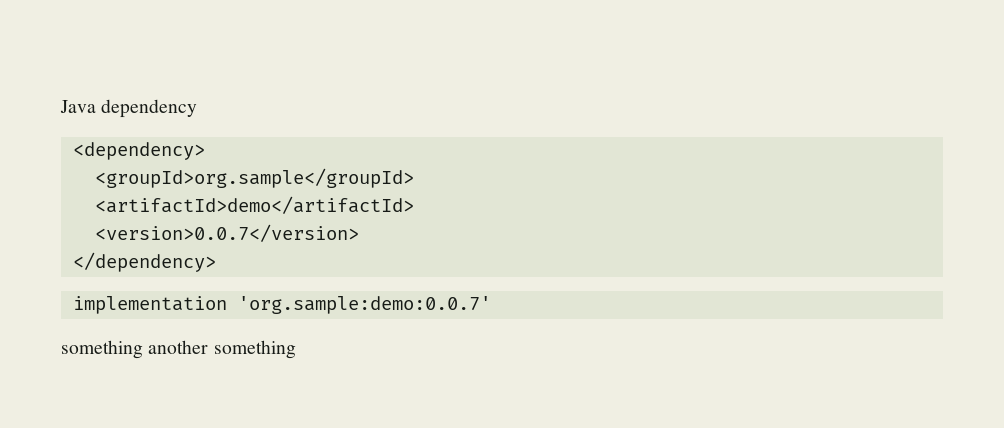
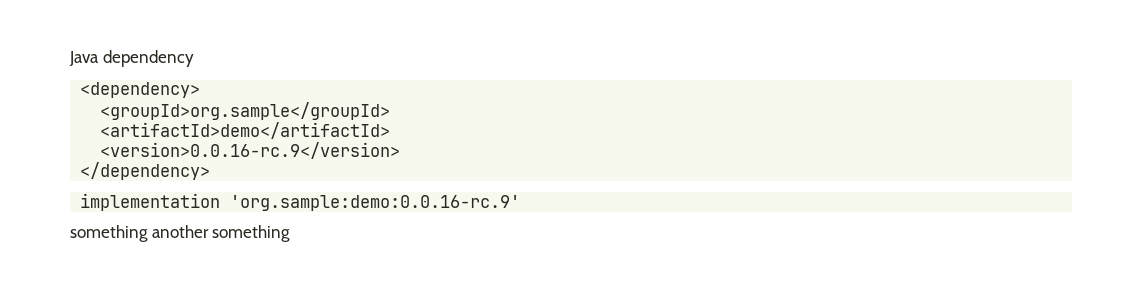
[94,224,359,242] <version>0.0.7</version> -> [100,142,401,159] <version>0.0.16-rc.9</version>
[237,296,491,314] 'org.sample:demo:0.0.7' -> [230,195,521,211] 'org.sample:demo:0.0.16-rc.9'

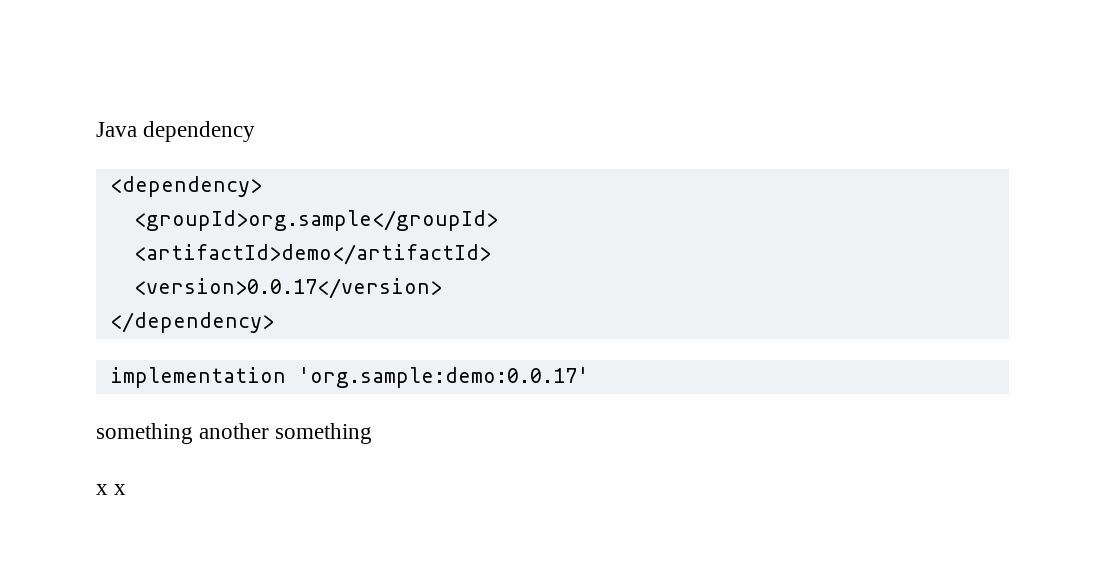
[100,142,401,159] <version>0.0.16-rc.9</version> -> [133,278,442,299] <version>0.0.17</version>
[230,195,521,211] 'org.sample:demo:0.0.16-rc.9' -> [297,367,589,388] 'org.sample:demo:0.0.17'
(291, 233) none -> [96,484,127,495] // x x

